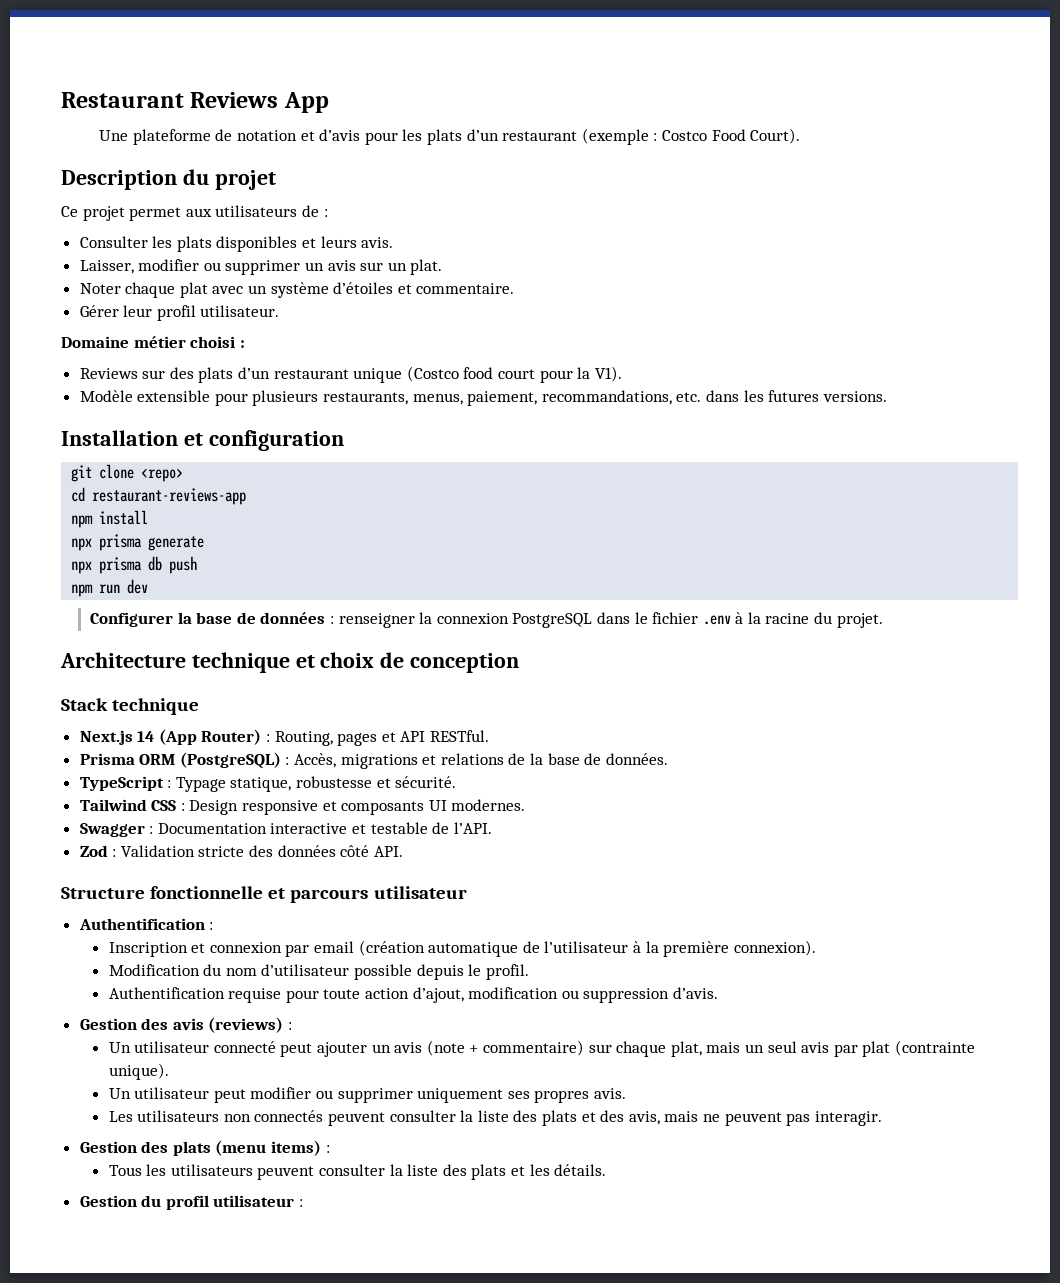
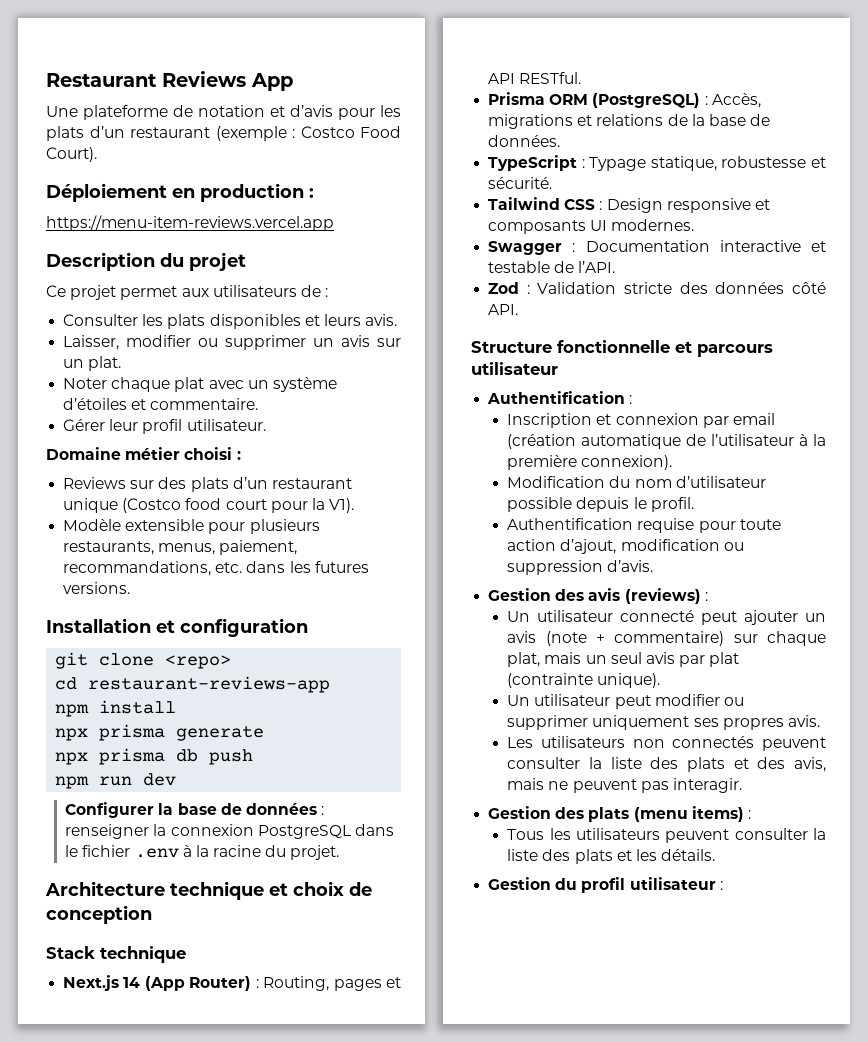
(801, 136) none -> [46,183,314,202] [46,215,334,231] // Déploiement en production : // https://menu-item-reviews.vercel.app

